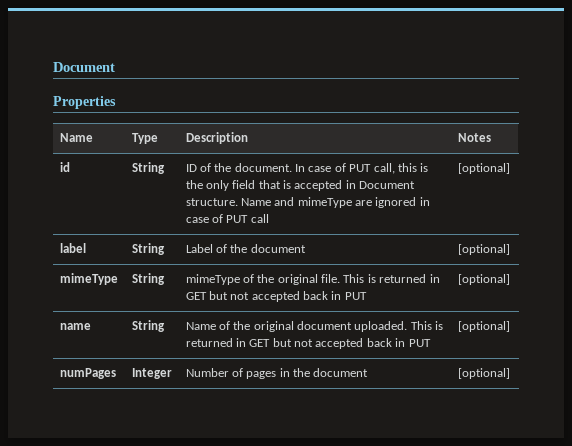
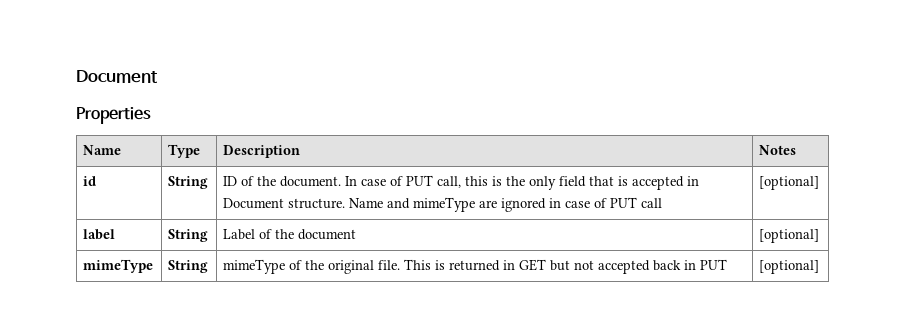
[59,323,91,330] [131,320,165,332] [185,321,444,332] [185,338,431,349] [457,321,510,332] [59,368,116,379] [131,368,172,379] [185,368,369,379] [457,368,510,379] // name | String | Name of the original document uploaded. This is returned in GET but not accepted back in PUT | [optional] // numPages | Integer | Number of pages in the document | [optional] -> (820, 267) none

